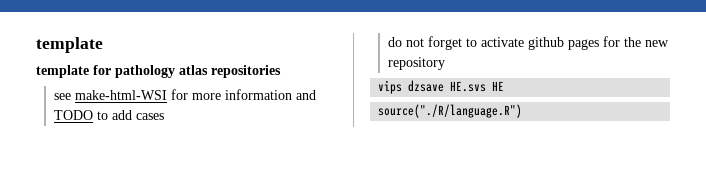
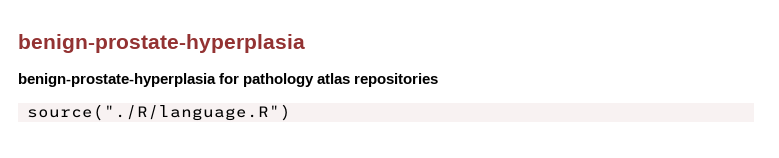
[36,37,103,53] [36,65,89,78] template // template -> [18,34,305,53] [18,73,216,87] benign-prostate-hyperplasia // benign-prostate-hyperplasia
[54,89,317,100] [54,110,165,120] [388,36,670,50] [388,57,446,70] [378,80,505,94] // see make-html-WSI for more information and TODO to add cases // do not forget to activate github pages for the new repository // vips dzsave HE.svs HE -> (439, 80) none

